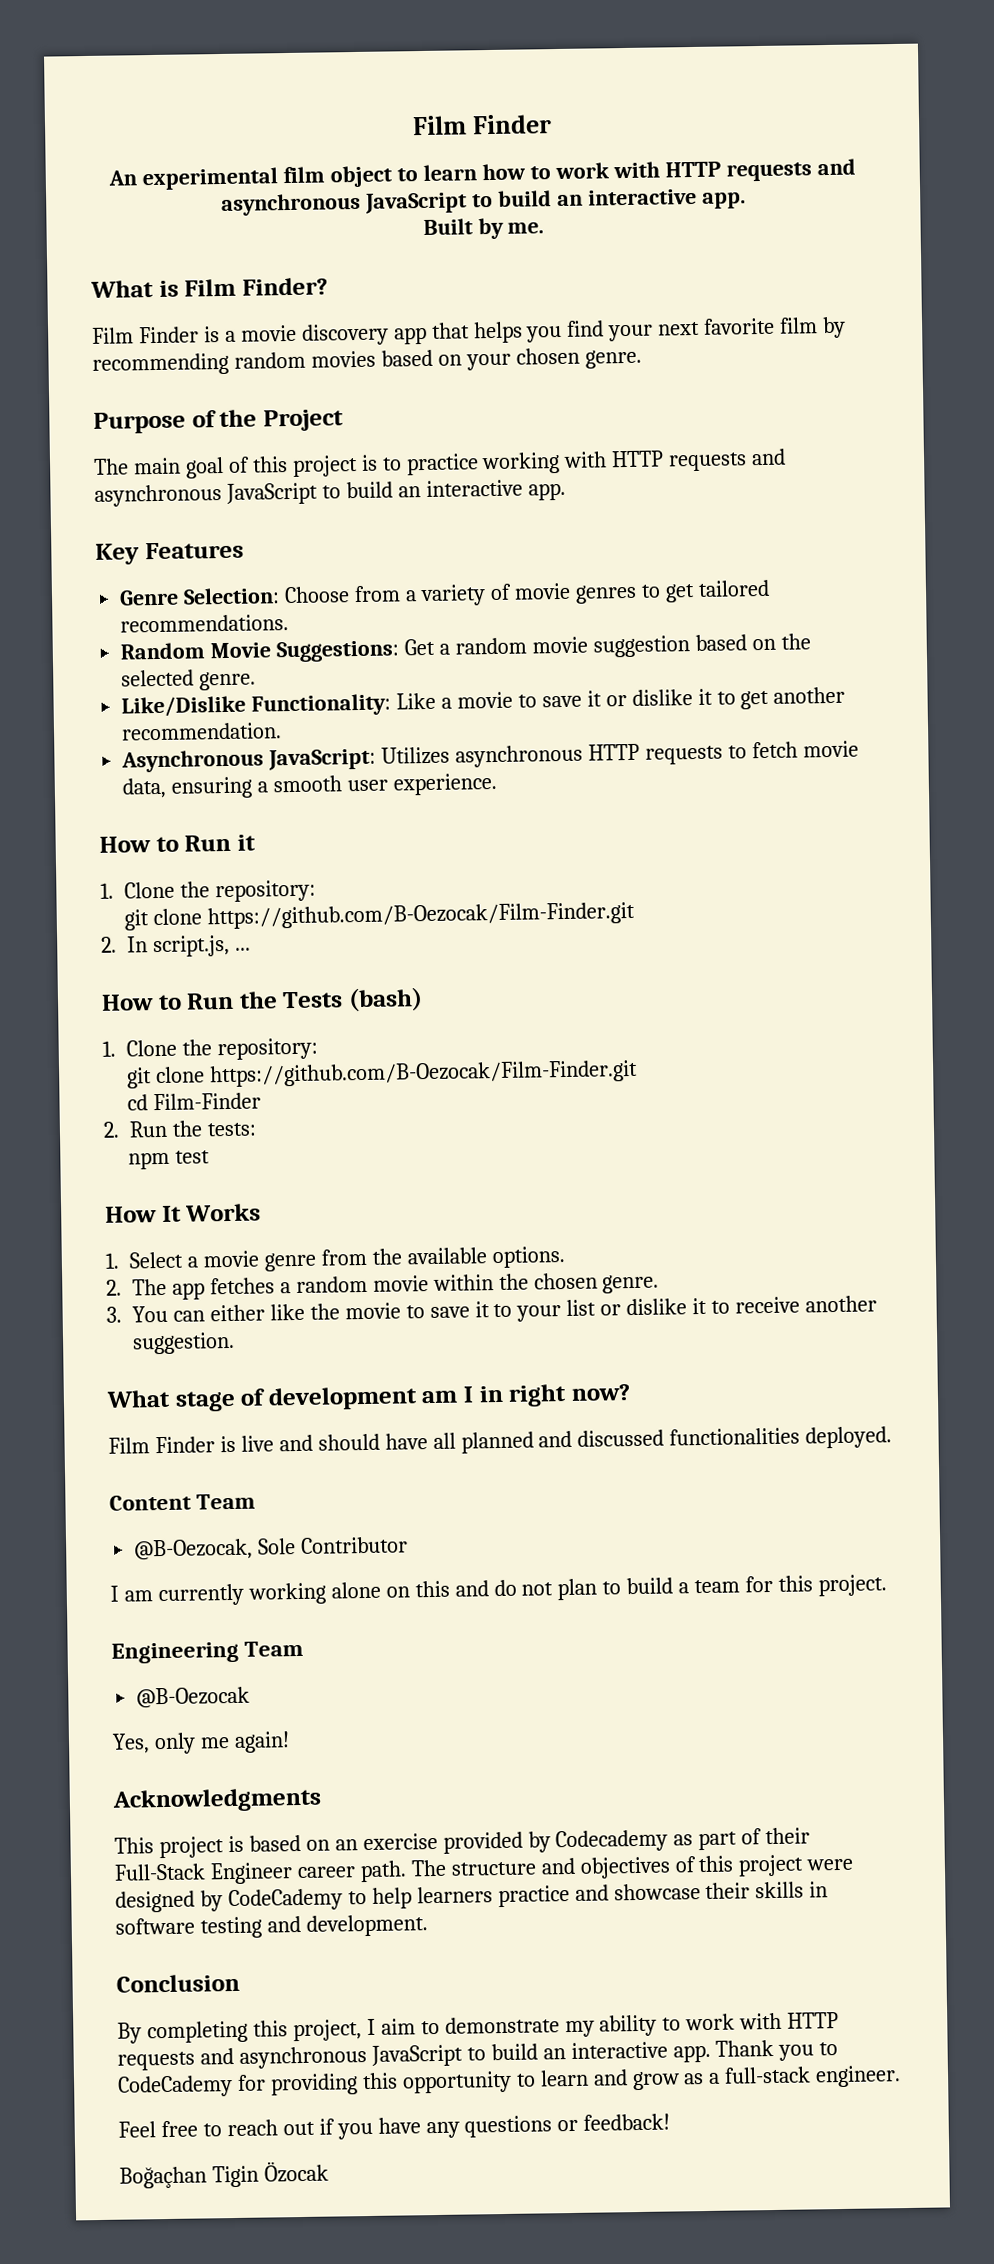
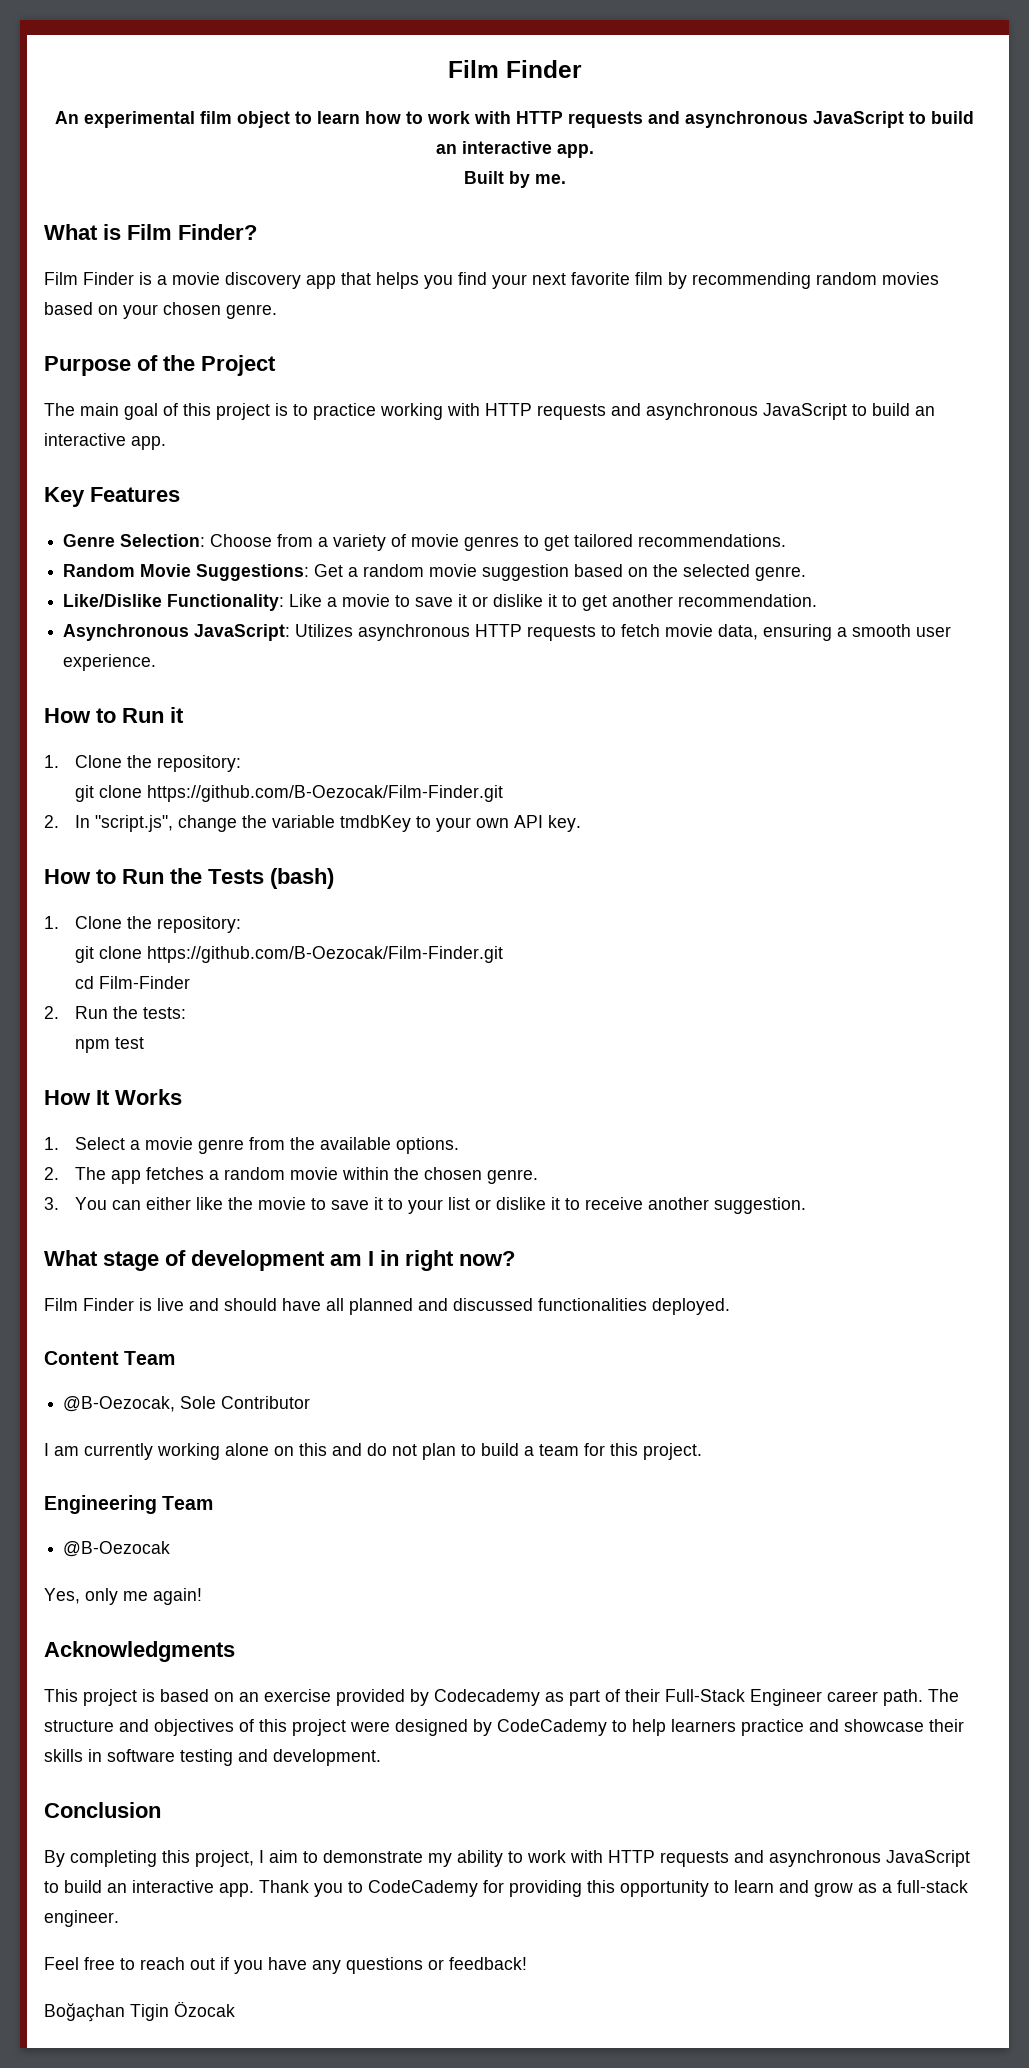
[152,934,251,958] script.js, ... -> [94,815,581,832] "script.js", change the variable tmdbKey to your own API key.

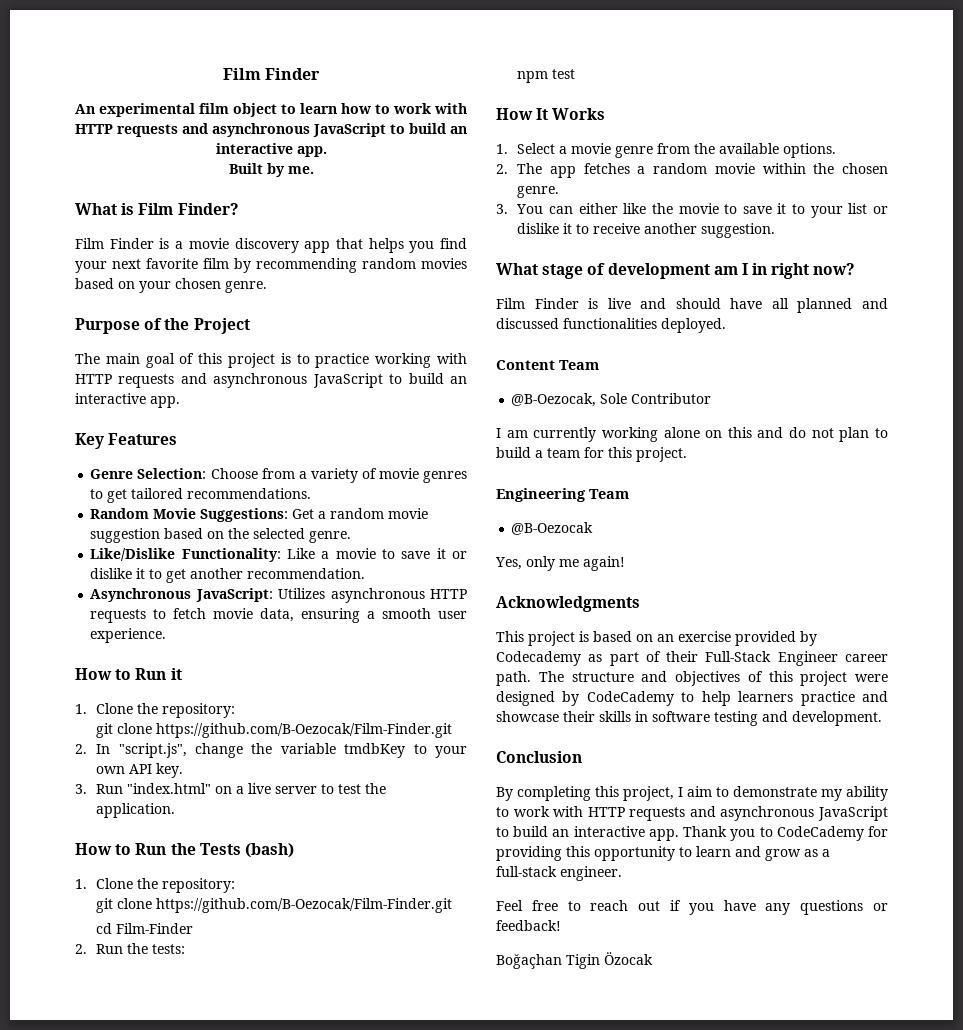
(581, 823) none -> [75,783,387,794] [96,803,176,818] // 3. Run "index.html" on a live server to test the application.

